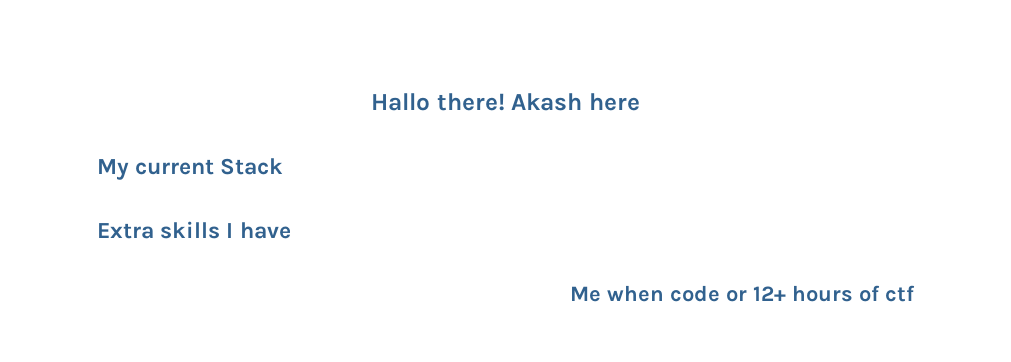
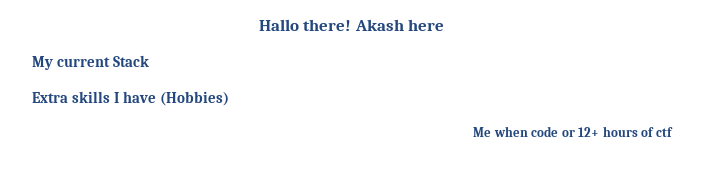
(291, 230) none -> [159,91,229,106] (Hobbies)

